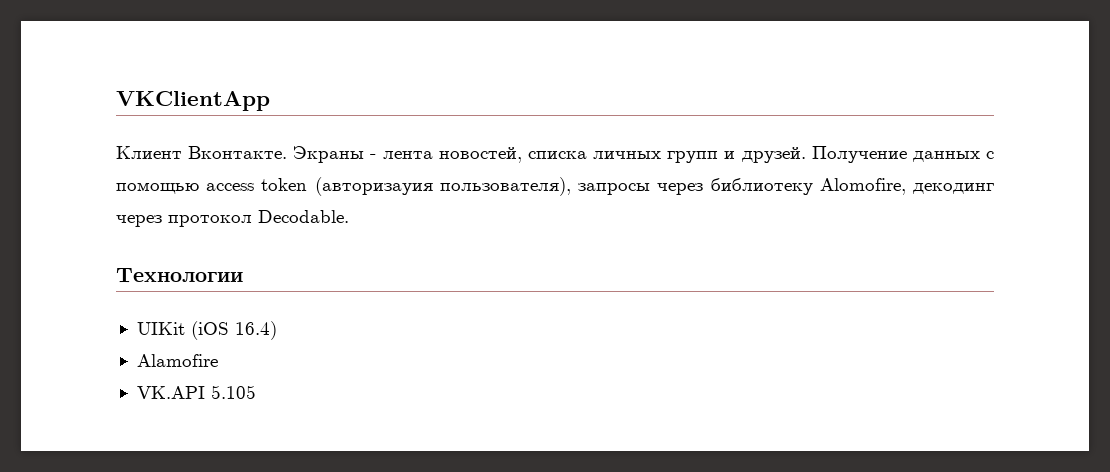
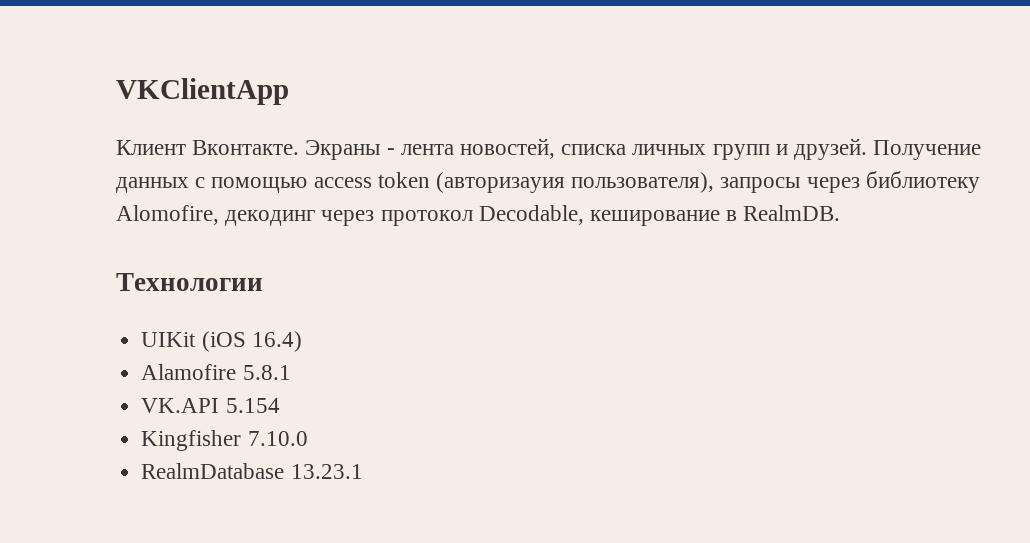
[258,210,349,223] Decodable. -> [478,205,841,226] Decodable, кеширование в RealmDB.
(218, 360) none -> [242,365,291,380] 5.8.1
[210,385,256,399] 5.105 -> [225,398,280,413] [141,430,308,451] [141,463,363,479] 5.154 // Kingfisher 7.10.0 // RealmDatabase 13.23.1

